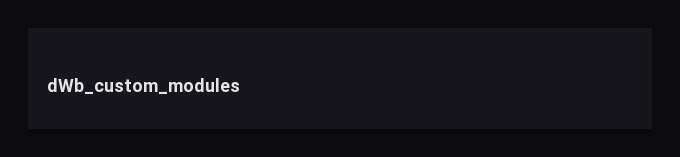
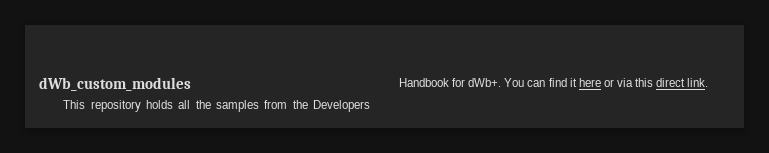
(240, 86) none -> [63,100,370,112] [399,78,709,87] // This repository holds all the samples from the Developers Handbook for dWb+. You can find it here or via this direct link.

